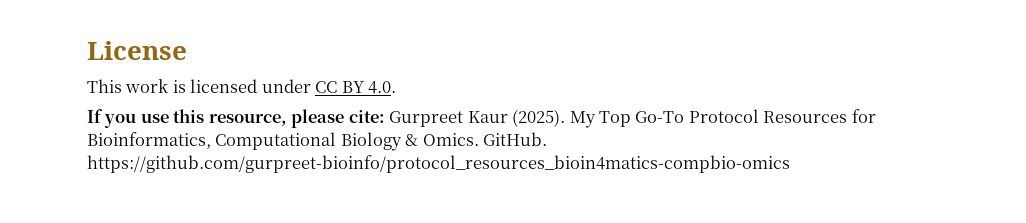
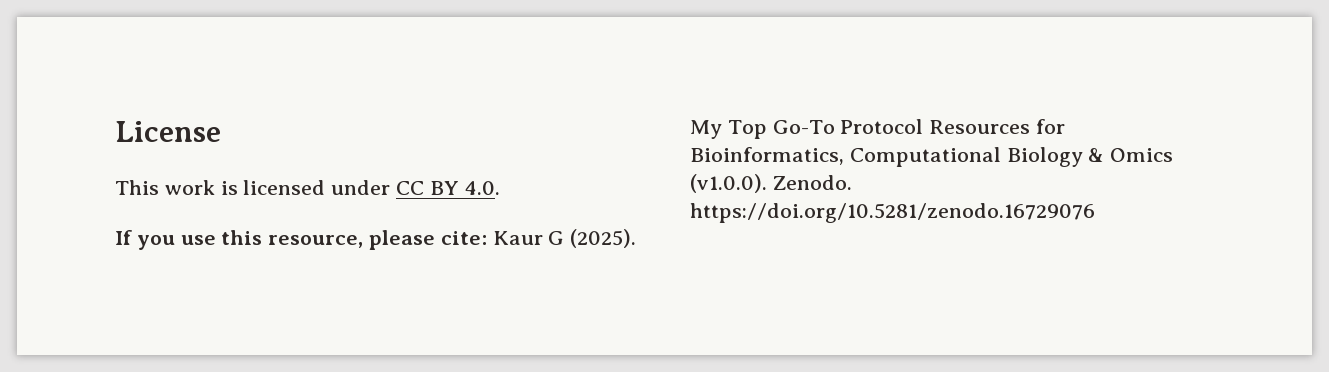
[389,111,508,127] Gurpreet Kaur -> [492,231,565,245] Kaur G
[422,132,548,146] [87,155,790,173] Omics. GitHub. https://github.com/gurpreet-bioinfo/protocol_resources_bioin4matics-compbio-omics -> [1110,148,1174,162] [690,174,852,193] [690,203,1095,223] Omics (v1.0.0). Zenodo. https://doi.org/10.5281/zenodo.16729076

